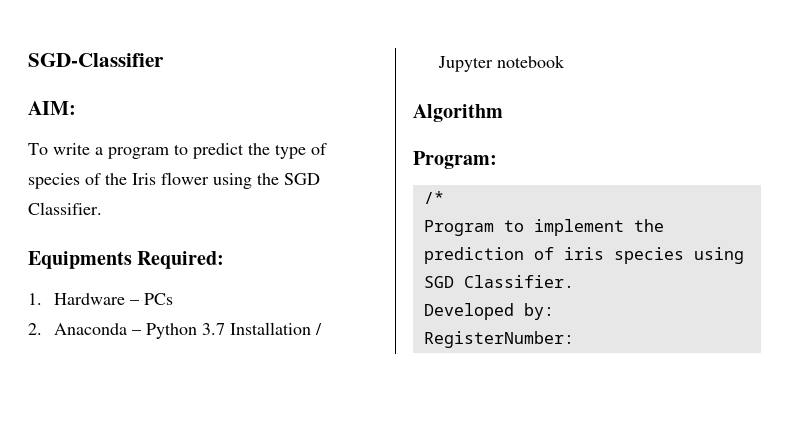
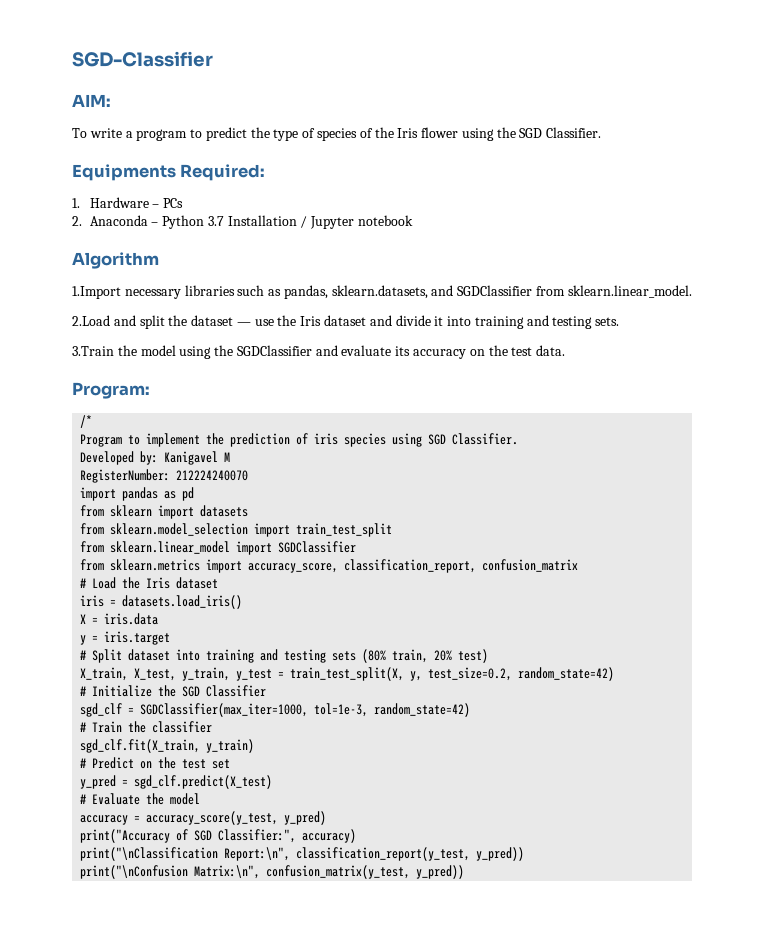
(503, 113) none -> [72,285,692,299] [72,315,620,329] [72,345,566,359] // 1.Import necessary libraries such as pandas, sklearn.datasets, and SGDClassifier from sklearn.linear_model. // 2.Load and split the dataset — use the Iris dataset and divide it into training and testing sets. // 3.Train the model using the SGDClassifier and evaluate its accuracy on the test data.
(554, 311) none -> [164,451,231,465] Kanigavel M
(574, 339) none -> [176,470,249,481] [80,487,195,501] [80,505,249,519] [80,523,393,537] [80,541,357,555] [80,559,579,573] [80,577,219,589] [80,595,243,609] [80,613,159,625] [80,631,171,645] [80,649,489,663] [80,667,615,681] [80,685,267,697] [80,703,471,717] [80,721,213,733] [80,739,255,753] [80,757,231,769] [80,775,273,789] [80,793,201,805] [80,811,327,825] [80,829,357,843] [80,847,525,861] [80,865,465,879] 212224240070 // import pandas as pd // from sklearn import datasets // from sklearn.model_selection import train_test_split // from sklearn.linear_model import SGDClassifier // from sklearn.metrics import accuracy_score, classification_report, confusion_matrix // # Load the Iris dataset // iris = datasets.load_iris() // X = iris.data // y = iris.target // # Split dataset into training and testing sets (80% train, 20% test) // X_train, X_test, y_train, y_test = train_test_split(X, y, test_size=0.2, random_state=42) // # Initialize the SGD Classifier // sgd_clf = SGDClassifier(max_iter=1000, tol=1e-3, random_state=42) // # Train the classifier // sgd_clf.fit(X_train, y_train) // # Predict on the test set // y_pred = sgd_clf.predict(X_test) // # Evaluate the model // accuracy = accuracy_score(y_test, y_pred) // print("Accuracy of SGD Classifier:", accuracy) // print("\nClassification Report:\n", classification_report(y_test, y_pred)) // print("\nConfusion Matrix:\n", confusion_matrix(y_test, y_pred))

